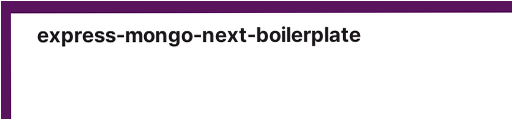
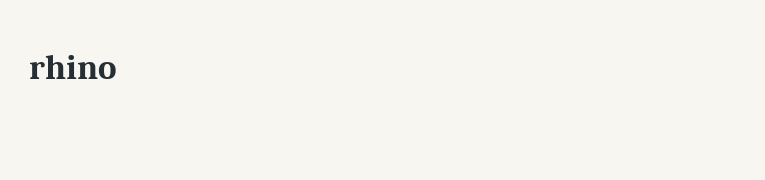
[36,25,361,48] express-mongo-next-boilerplate -> [29,54,117,79] rhino

